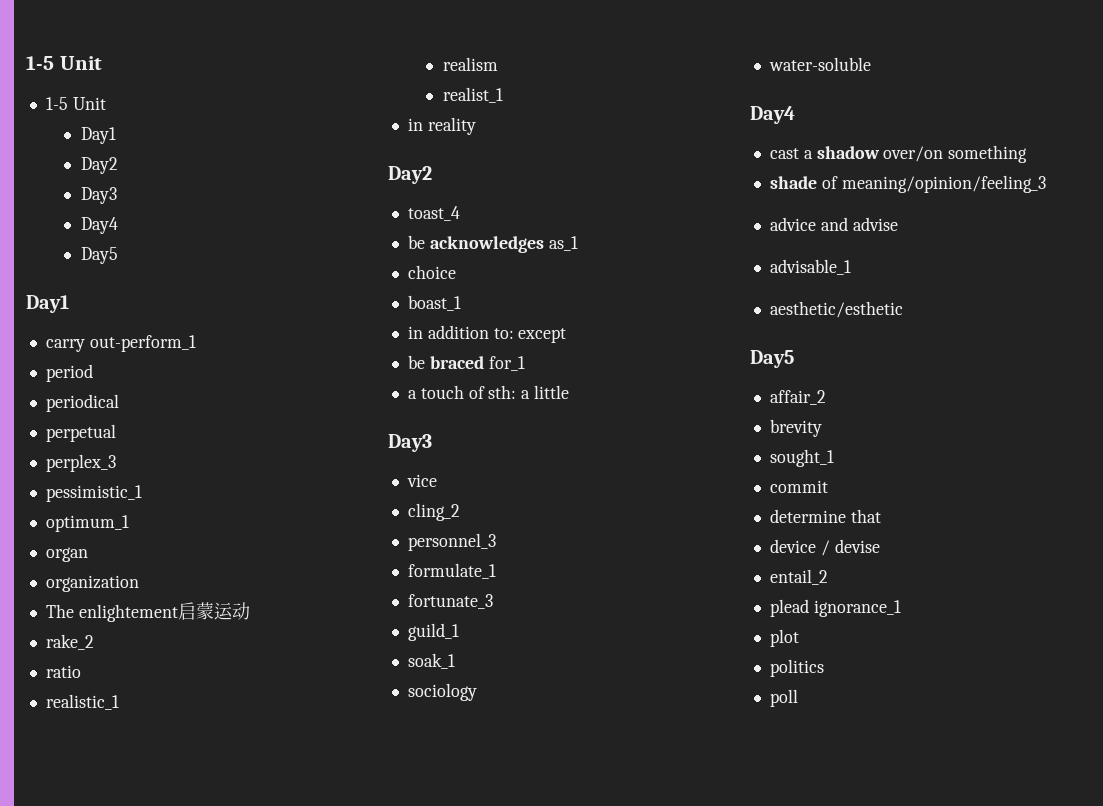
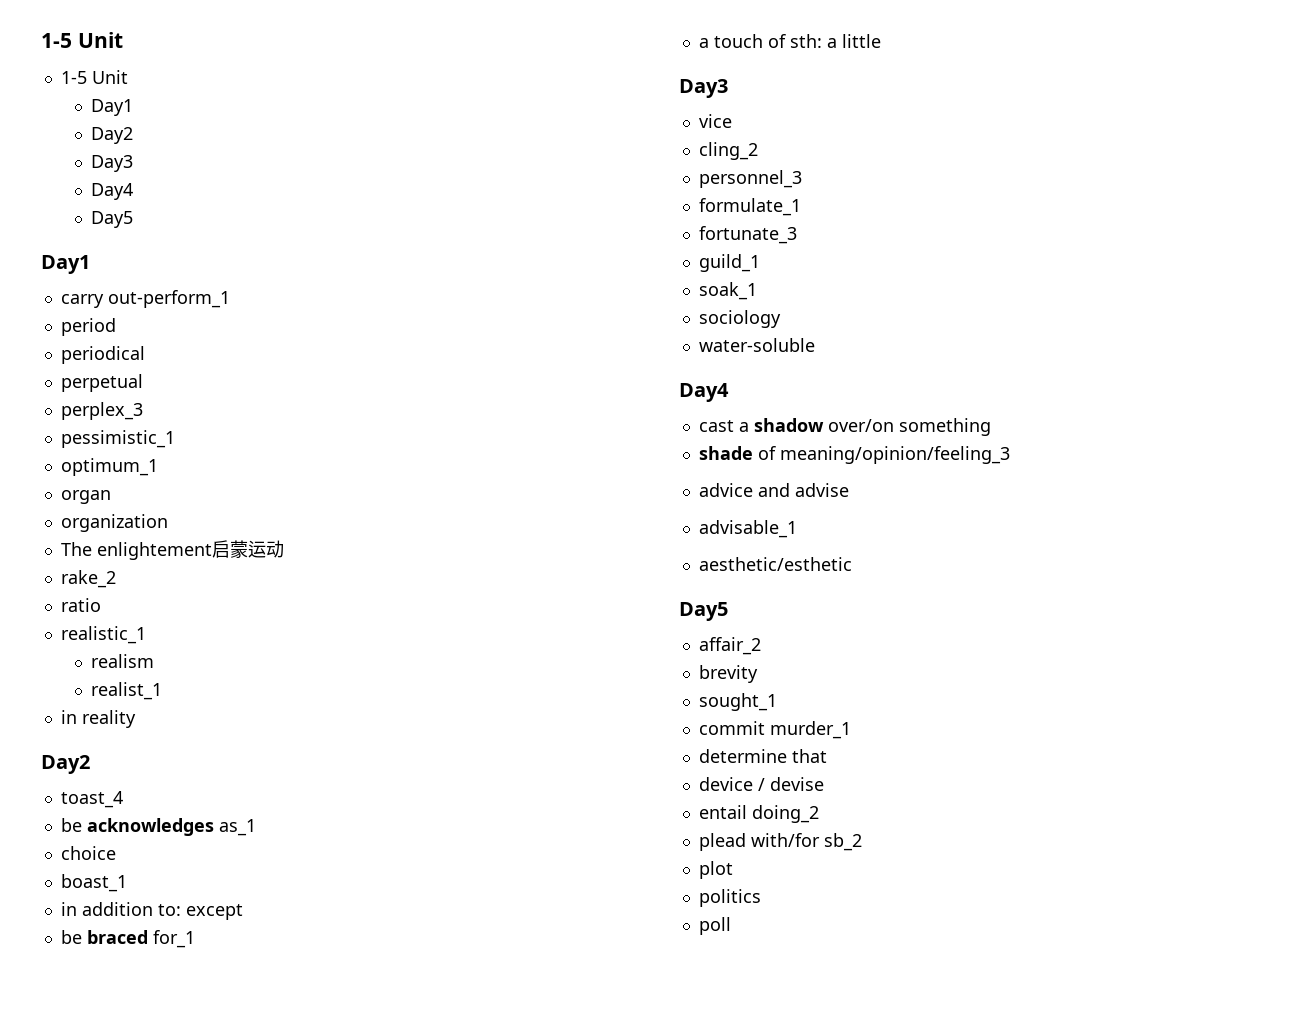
(828, 486) none -> [769,721,851,739] murder_1
[769,569,828,585] entail_2 -> [698,805,819,823] entail doing_2
[813,600,901,617] ignorance_1 -> [750,833,862,851] with/for sb_2

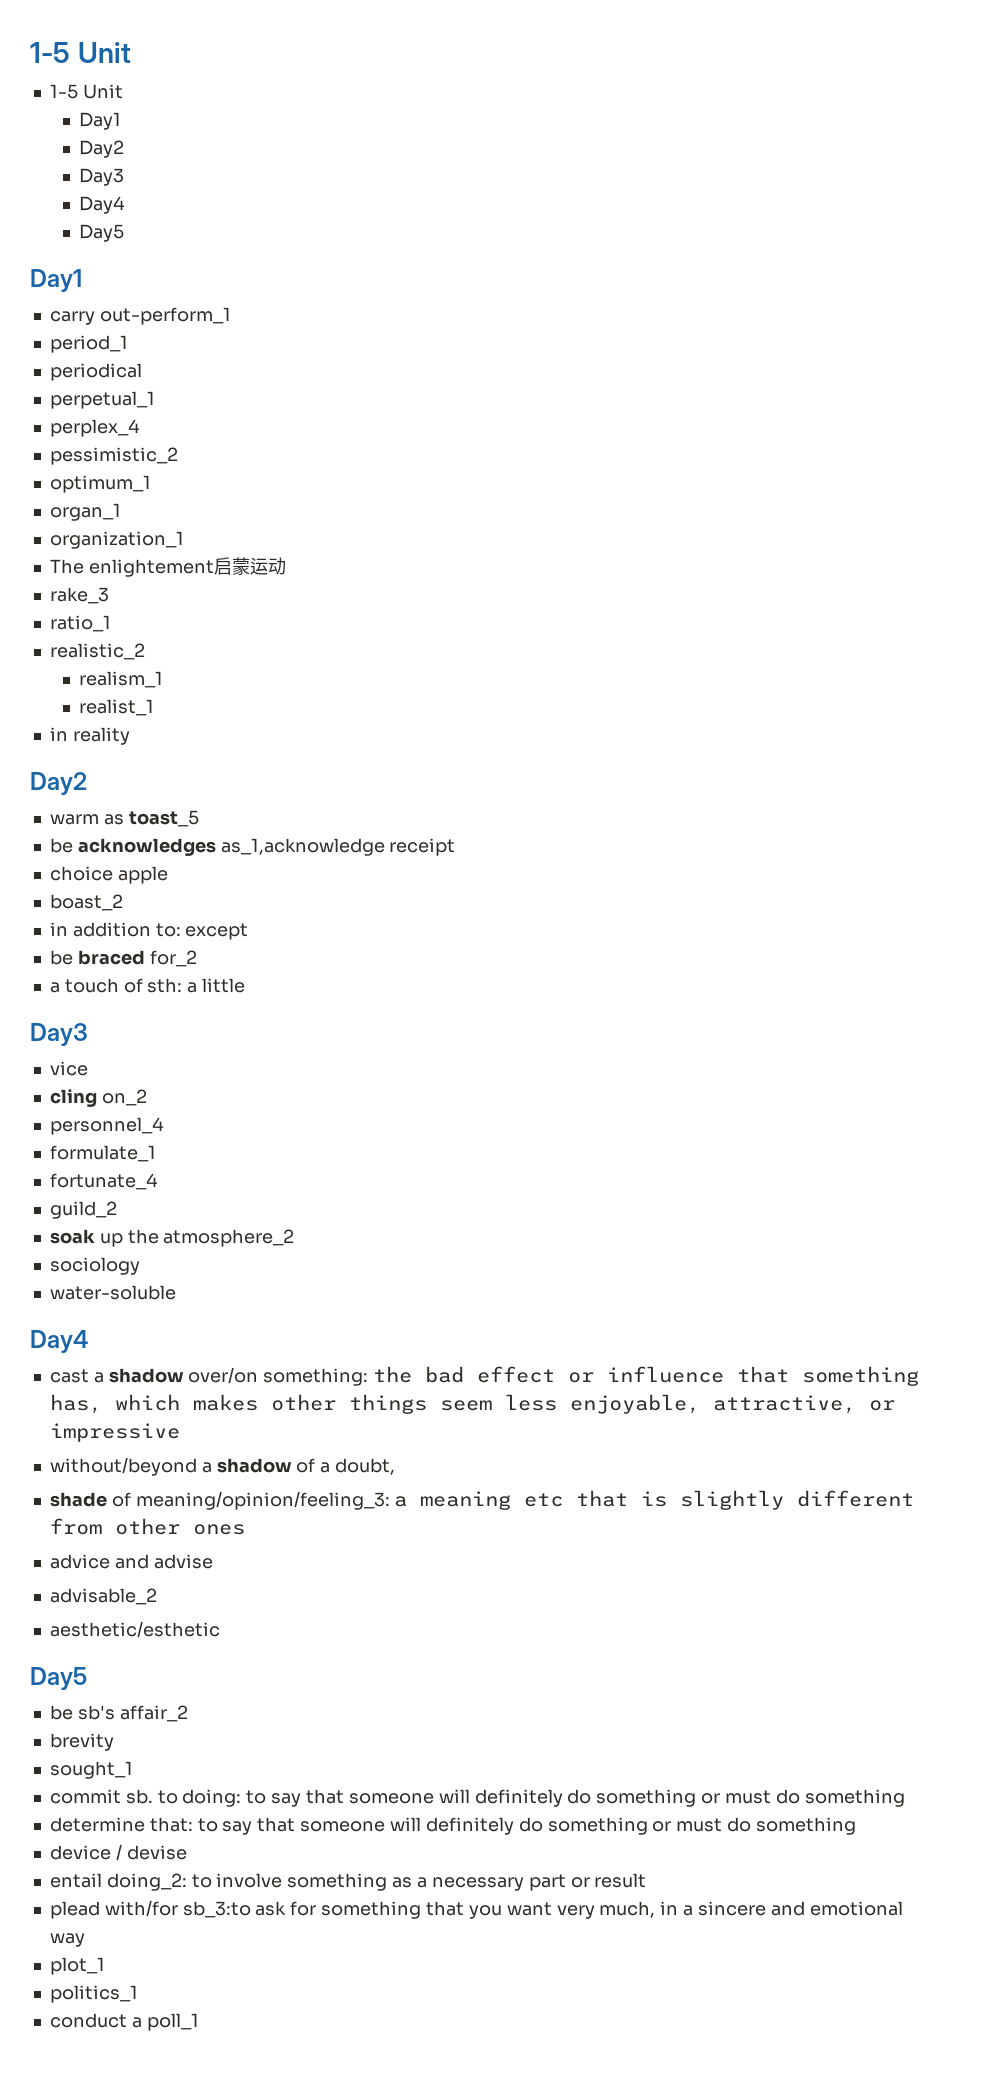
[60,318,116,336] period -> [49,335,128,353] period_1
[60,374,143,392] [60,402,143,420] [60,430,175,448] perpetual // perplex_3 // pessimistic_1 -> [49,391,155,409] [49,419,140,437] [49,447,178,465] perpetual_1 // perplex_4 // pessimistic_2
[60,490,111,504] [60,514,168,532] organ // organization -> [49,503,121,521] [49,531,184,549] organ_1 // organization_1
[60,570,116,588] [60,598,101,612] [60,626,146,644] [91,654,155,668] rake_2 // ratio // realistic_1 // realism -> [49,587,109,604] [49,615,111,632] [49,643,145,660] [79,671,164,688] rake_3 // ratio_1 // realistic_2 // realism_1
[60,791,123,808] toast_4 -> [49,810,199,827] warm as toast_5
[218,819,256,836] as_1 -> [220,838,456,856] as_1,acknowledge receipt
[60,874,127,892] // boast_1 -> [117,866,168,884] [49,894,123,911] apple // boast_2
[152,930,195,948] for_1 -> [149,950,197,967] for_2
[698,142,758,160] [698,170,802,188] [698,198,801,216] [698,226,797,244] [698,254,760,272] [698,282,757,300] cling_2 // personnel_3 // formulate_1 // fortunate_3 // guild_1 // soak_1 -> [49,1089,147,1107] [49,1117,164,1135] [49,1145,156,1162] [49,1173,158,1190] [49,1201,117,1219] [49,1229,295,1247] cling on_2 // personnel_4 // formulate_1 // fortunate_4 // guild_2 // soak up the atmosphere_2
[898,418,991,436] [698,446,1010,464] something // shade of meaning/opinion/feeling_3 -> [263,1366,920,1386] [49,1394,895,1414] [49,1423,180,1442] [49,1457,396,1476] [49,1490,915,1510] [49,1518,245,1535] something: the bad effect or influence that something has, which makes other things seem less enjoyable, attractive, or impressive // without/beyond a shadow of a doubt, // shade of meaning/opinion/feeling_3: a meaning etc that is slightly different from other ones
[698,520,797,538] advisable_1 -> [49,1588,157,1605] advisable_2
(728, 611) none -> [49,1705,115,1720] be sb's
[769,721,851,739] [698,749,827,763] [698,777,824,791] [698,805,819,823] [698,833,862,851] [698,861,733,879] [698,889,761,907] [698,917,731,935] murder_1 // determine that // device / devise // entail doing_2 // plead with/for sb_2 // plot // politics // poll -> [125,1789,905,1807] [49,1817,856,1835] [49,1844,187,1861] [49,1873,647,1891] [49,1900,903,1919] [49,1933,85,1947] [49,1957,105,1975] [49,1985,138,2003] [49,2013,199,2031] sb. to doing: to say that someone will definitely do something or must do something // determine that: to say that someone will definitely do something or must do something // device / devise // entail doing_2: to involve something as a necessary part or result // plead with/for sb_3:to ask for something that you want very much, in a sincere and emotional way // plot_1 // politics_1 // conduct a poll_1

